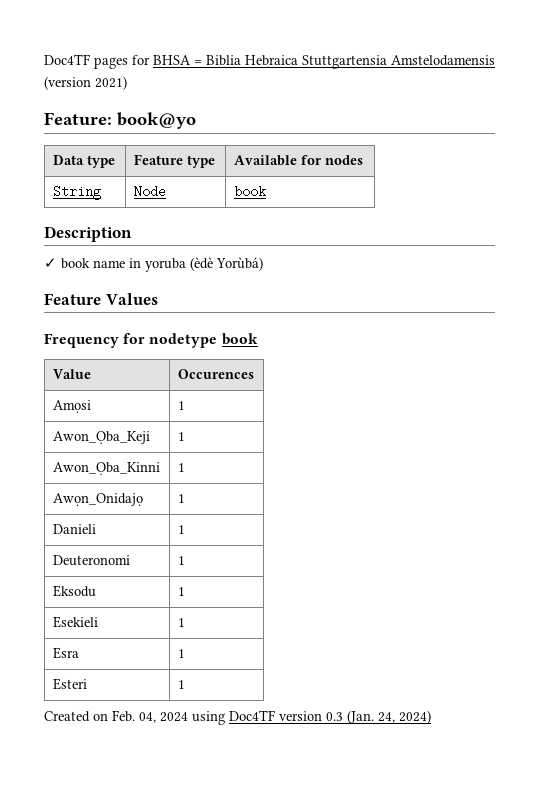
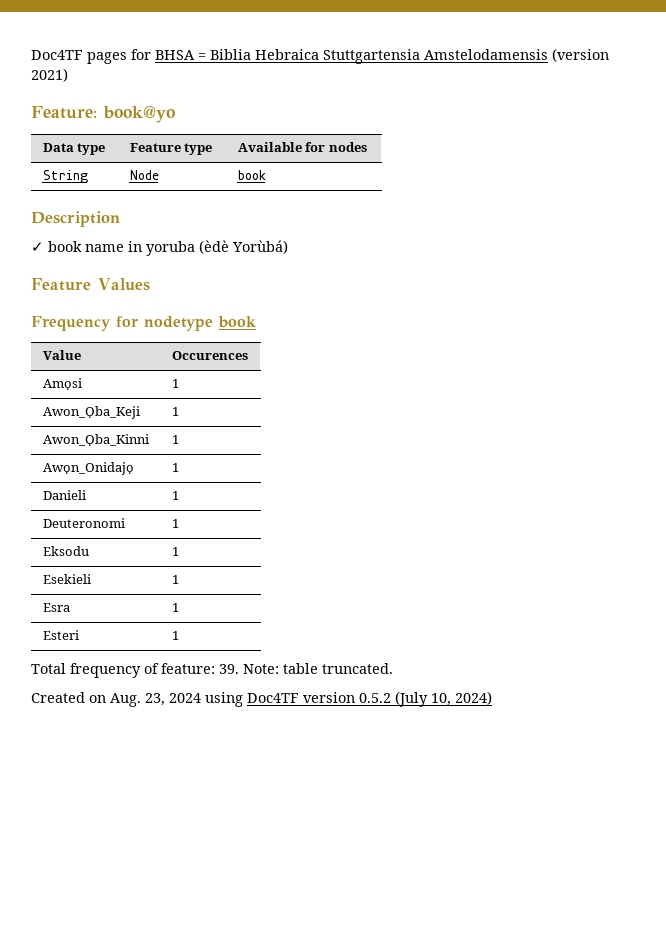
(185, 684) none -> [31,663,393,678] // Total frequency of feature: 39. Note: table truncated.
[112,710,156,723] Feb. 04, -> [110,693,165,707] Aug. 23,
[326,710,395,724] 0.3 (Jan. 24, -> [359,691,451,707] 0.5.2 (July 10,

